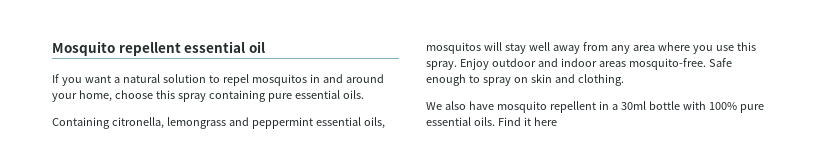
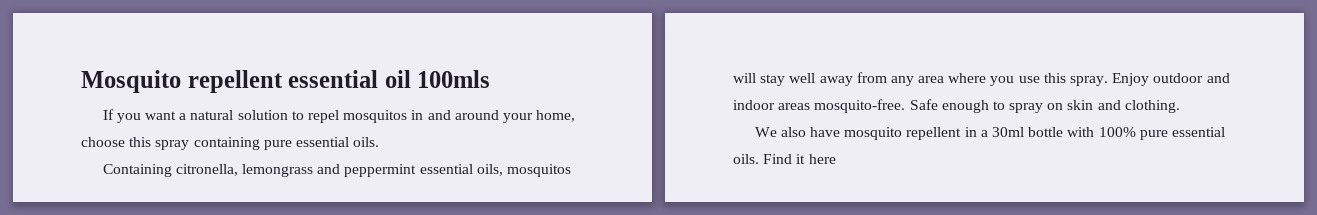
(265, 47) none -> [417,70,491,88] 100mls

